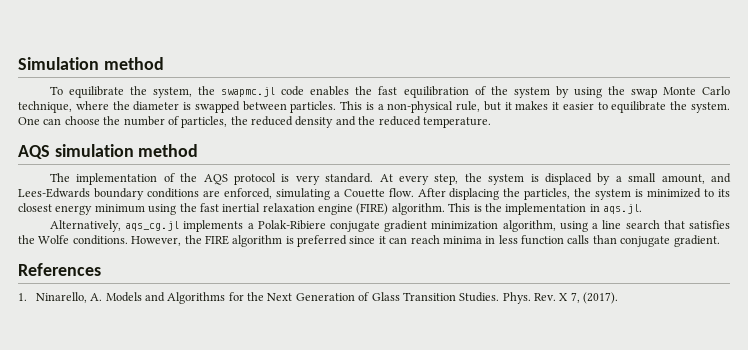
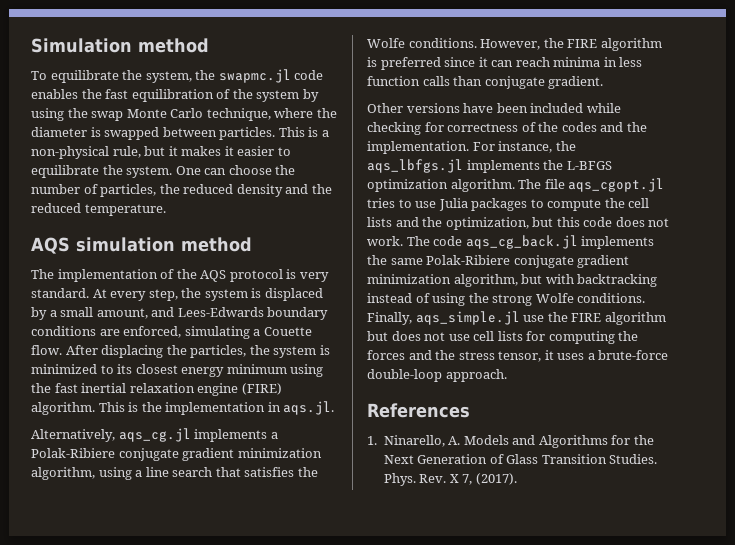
(720, 241) none -> [367,103,621,113] [367,122,647,135] [367,141,576,154] [367,159,612,173] [367,178,665,192] [367,198,650,211] [367,217,670,230] [367,235,655,249] [367,255,630,268] [367,274,658,287] [367,293,646,306] [367,311,666,325] [367,331,639,344] [367,350,669,362] [367,369,507,382] // Other versions have been included while checking for correctness of the codes and the implementation. For instance, the aqs_lbfgs.jl implements the L-BFGS optimization algorithm. The file aqs_cgopt.jl tries to use Julia packages to compute the cell lists and the optimization, but this code does not work. The code aqs_cg_back.jl implements the same Polak-Ribiere conjugate gradient minimization algorithm, but with backtracking instead of using the strong Wolfe conditions. Finally, aqs_simple.jl use the FIRE algorithm but does not use cell lists for computing the forces and the stress tensor, it uses a brute-force double-loop approach.

